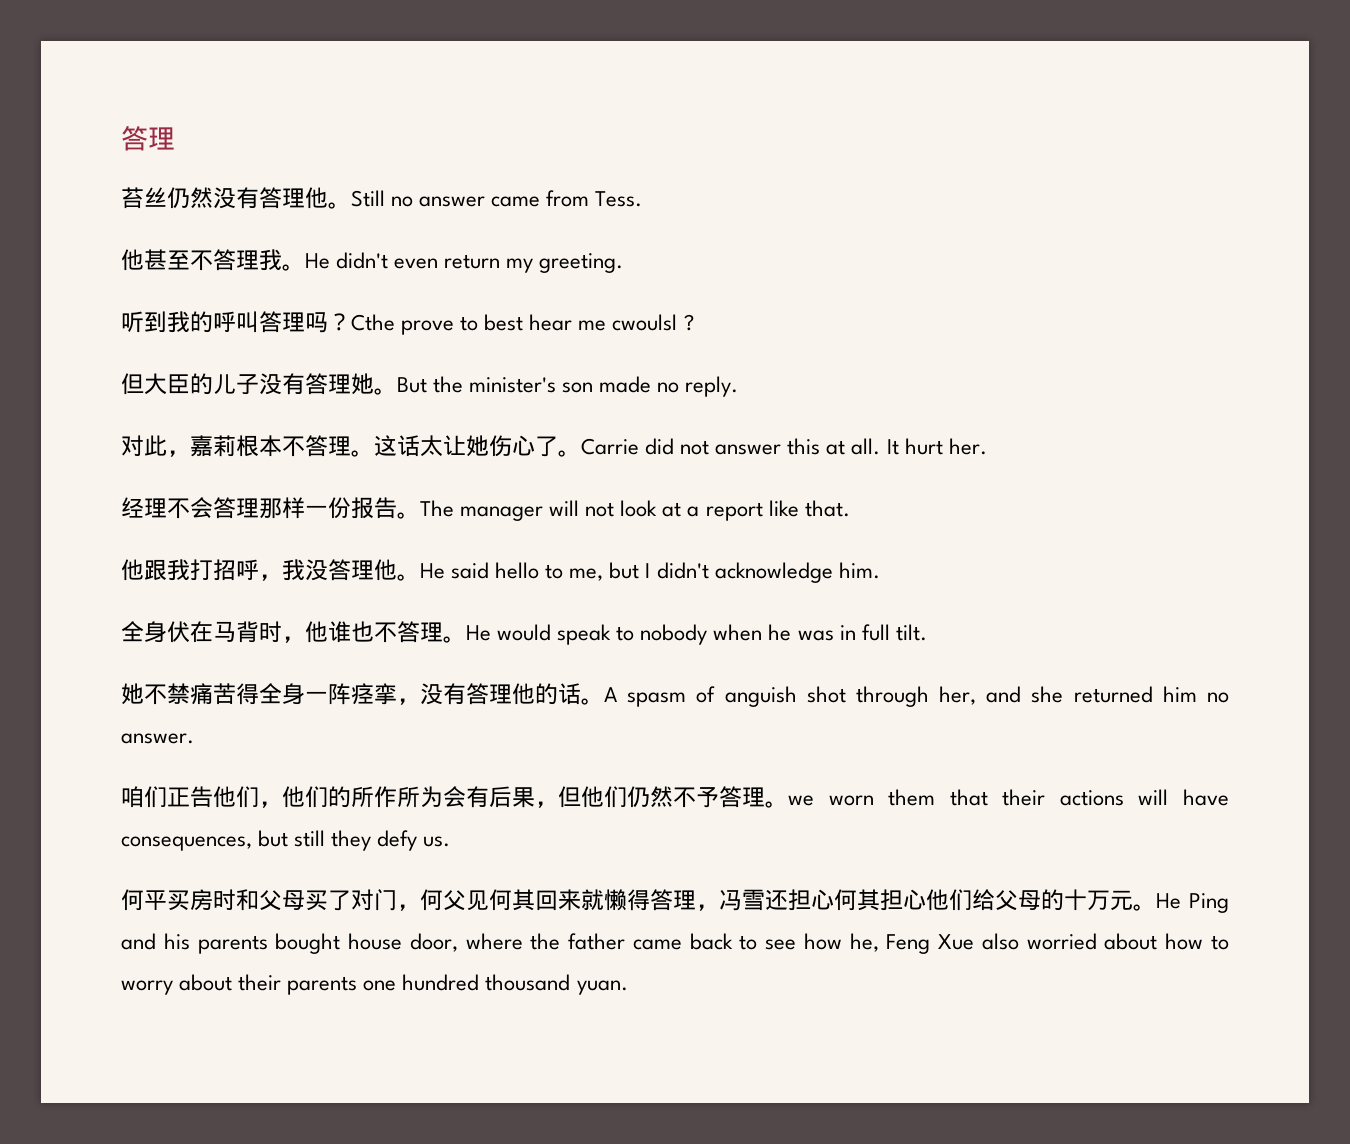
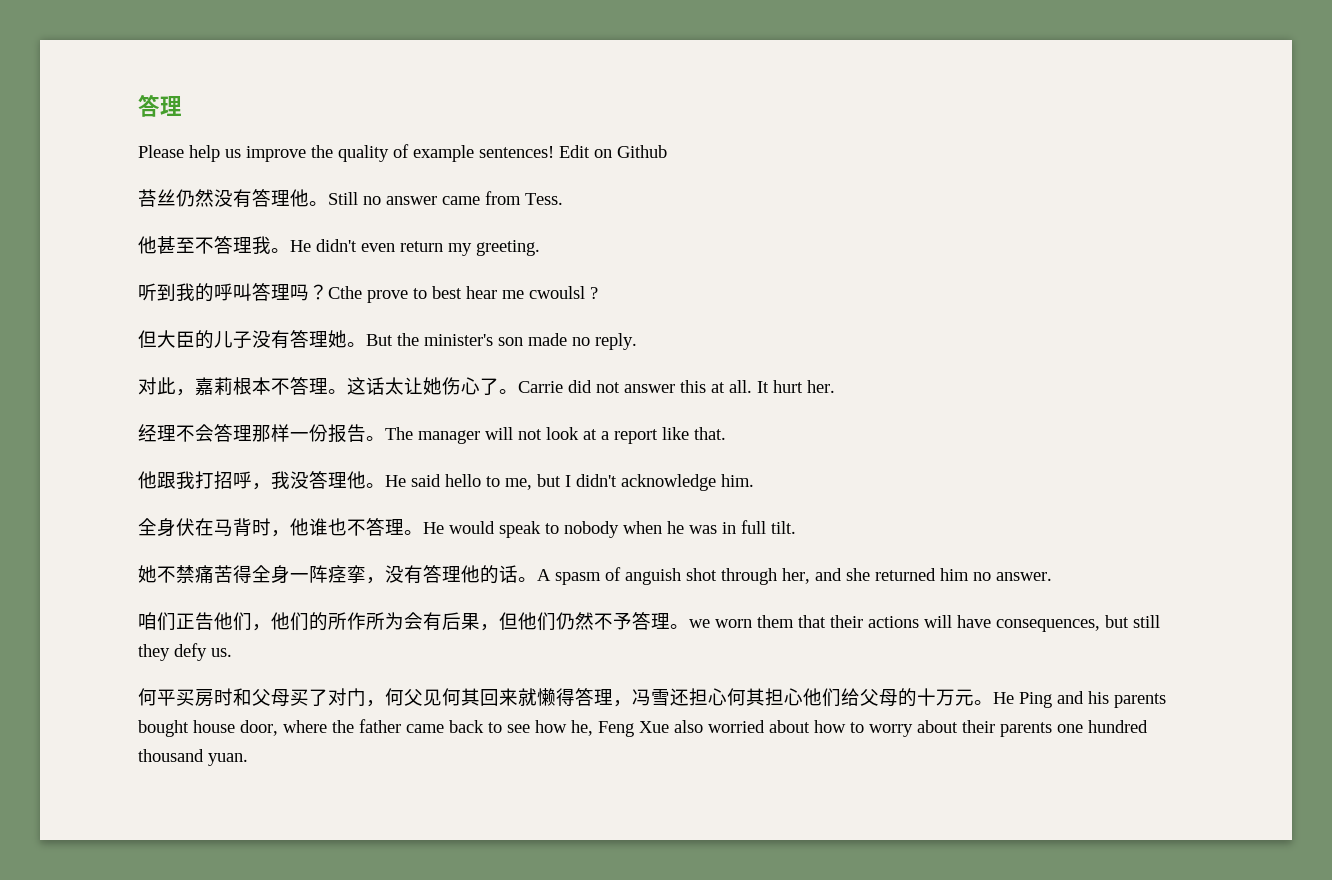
[121,125,175,151] 答理 -> [138,94,182,117] [138,144,667,162] 答理 // Please help us improve the quality of example sentences! Edit on Github

